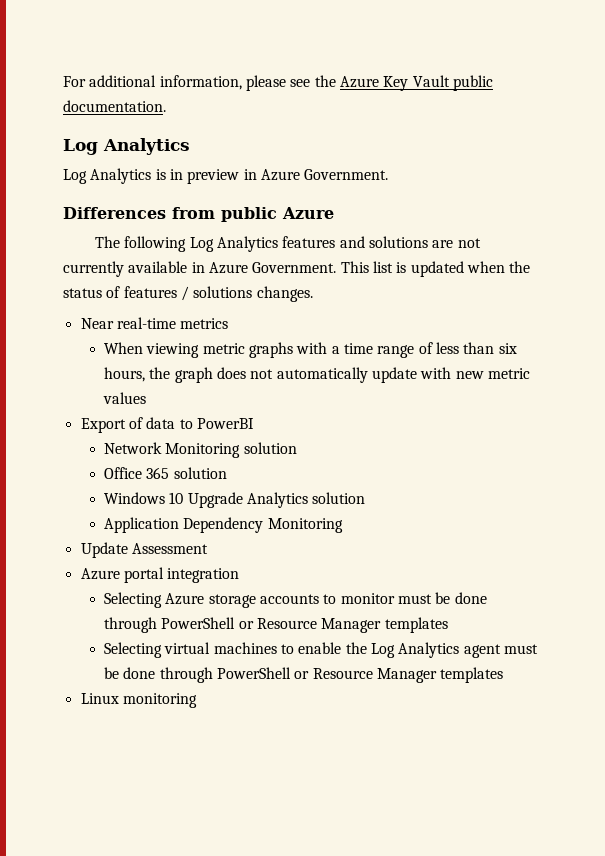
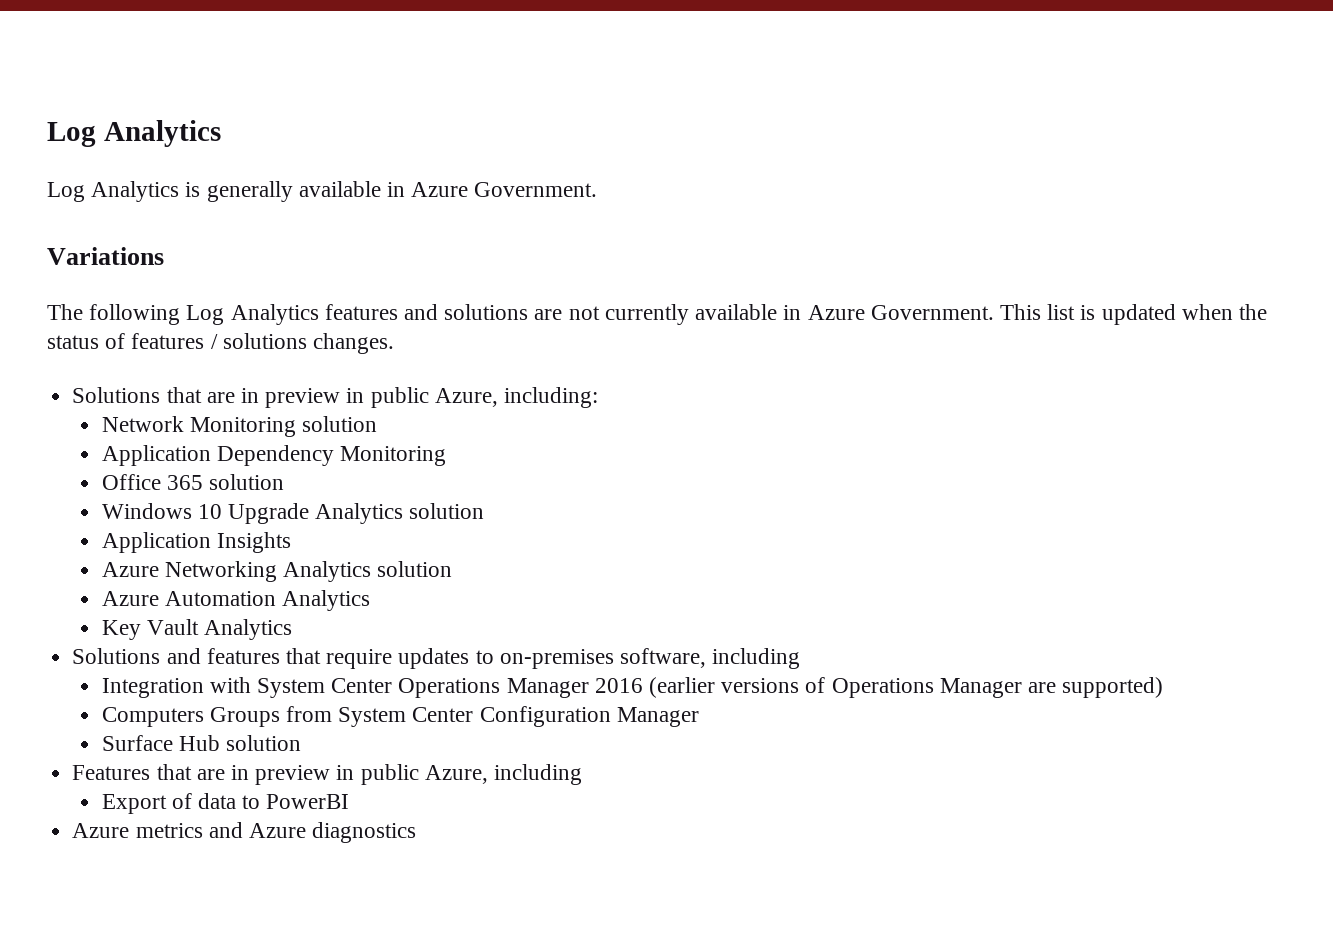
[63,75,493,91] [63,100,166,112] For additional information, please see the Azure Key Vault public documentation. // -> (47, 134) none
[169,169,240,184] in preview -> [206,181,381,202] generally available
[63,207,334,222] Differences from public Azure -> [47,247,164,265] Variations
[80,317,229,329] [103,342,517,358] [103,367,530,383] [102,392,146,404] [80,417,254,433] Near real-time metrics // When viewing metric graphs with a time range of less than six hours, the graph does not automatically update with new metric values // Export of data to PowerBI -> [72,387,598,408] Solutions that are in preview in public Azure, including:
(297, 448) none -> [101,445,446,466] // Application Dependency Monitoring
[183,517,343,533] [80,542,208,558] [80,567,240,583] [103,592,487,608] [103,617,448,633] [103,642,538,658] [103,667,504,683] [80,693,197,708] Dependency Monitoring // Update Assessment // Azure portal integration // Selecting Azure storage accounts to monitor must be done through PowerShell or Resource Manager templates // Selecting virtual machines to enable the Log Analytics agent must be done through PowerShell or Resource Manager templates // Linux monitoring -> [216,532,291,553] [101,561,453,582] [101,590,370,611] [101,619,292,640] [72,648,801,669] [101,677,1164,698] [101,706,699,727] [101,735,301,751] [72,764,582,785] [101,793,350,814] [72,822,417,843] Insights // Azure Networking Analytics solution // Azure Automation Analytics // Key Vault Analytics // Solutions and features that require updates to on-premises software, including // Integration with System Center Operations Manager 2016 (earlier versions of Operations Manager are supported) // Computers Groups from System Center Configuration Manager // Surface Hub solution // Features that are in preview in public Azure, including // Export of data to PowerBI // Azure metrics and Azure diagnostics

